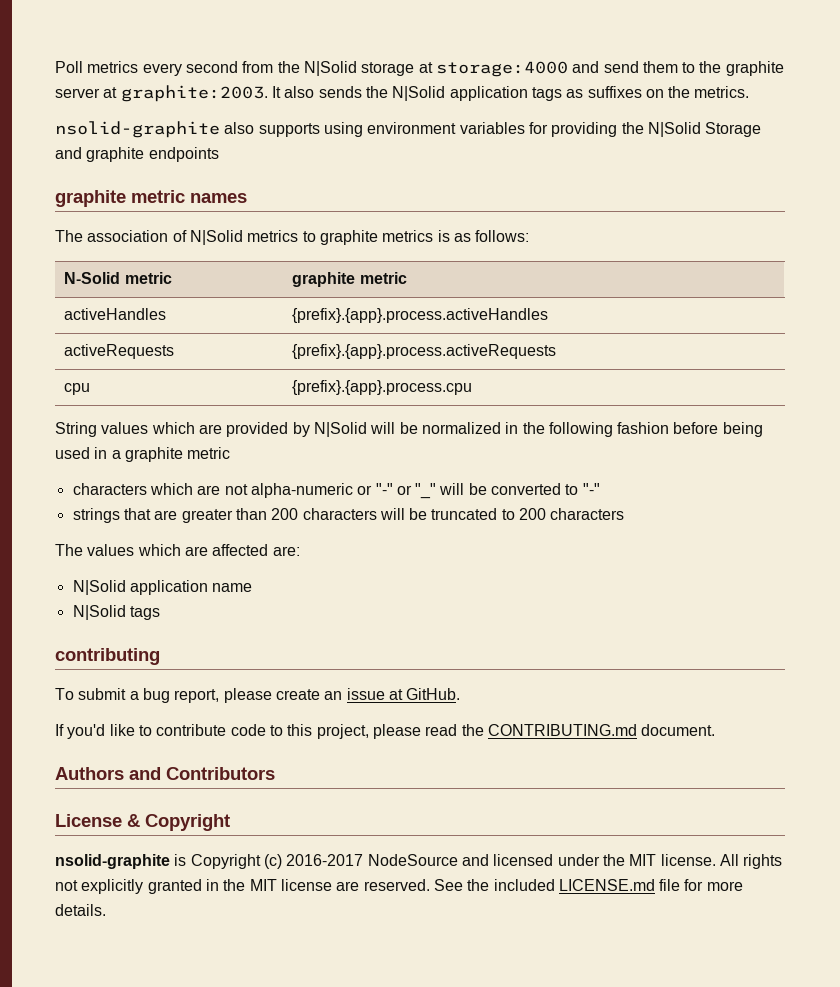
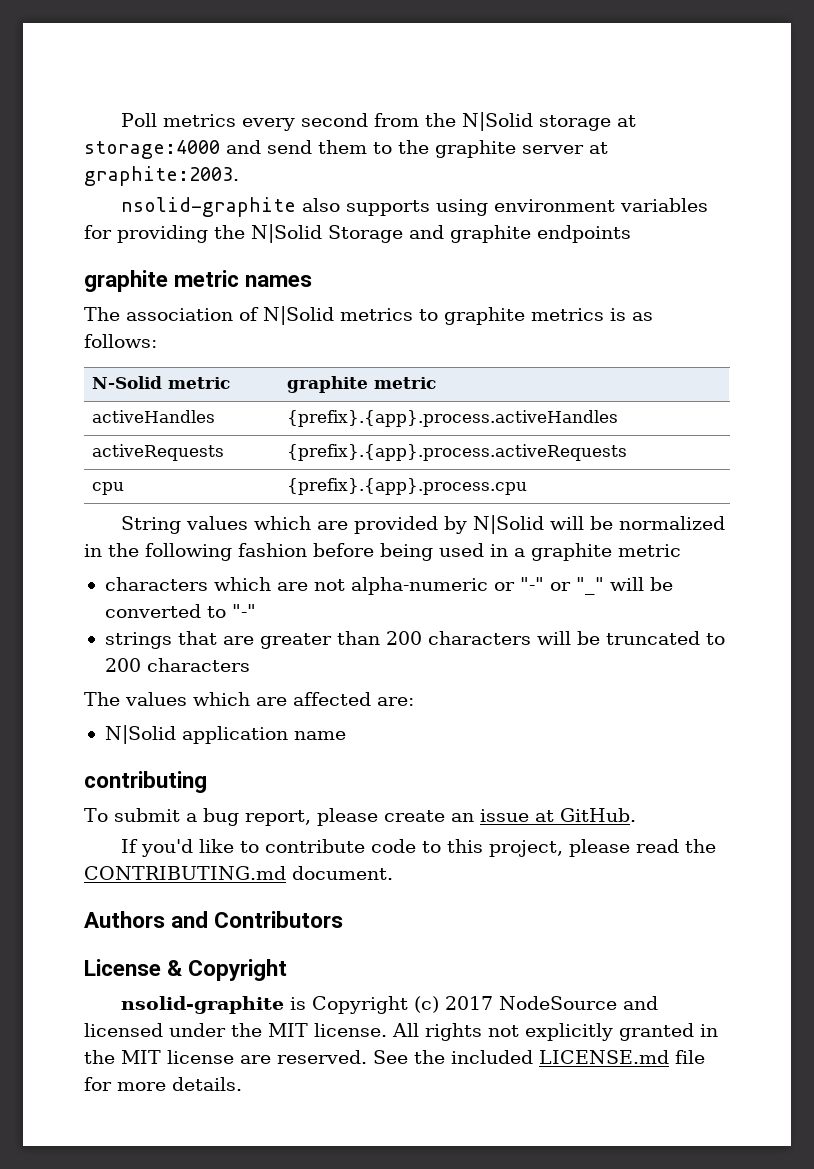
[271,86,750,101] It also sends the N|Solid application tags as suffixes on the metrics. -> (239, 176) none
[72,605,160,620] // N|Solid tags -> (346, 735) none
[286,854,364,866] 2016-2017 -> [445,996,494,1010] 2017

